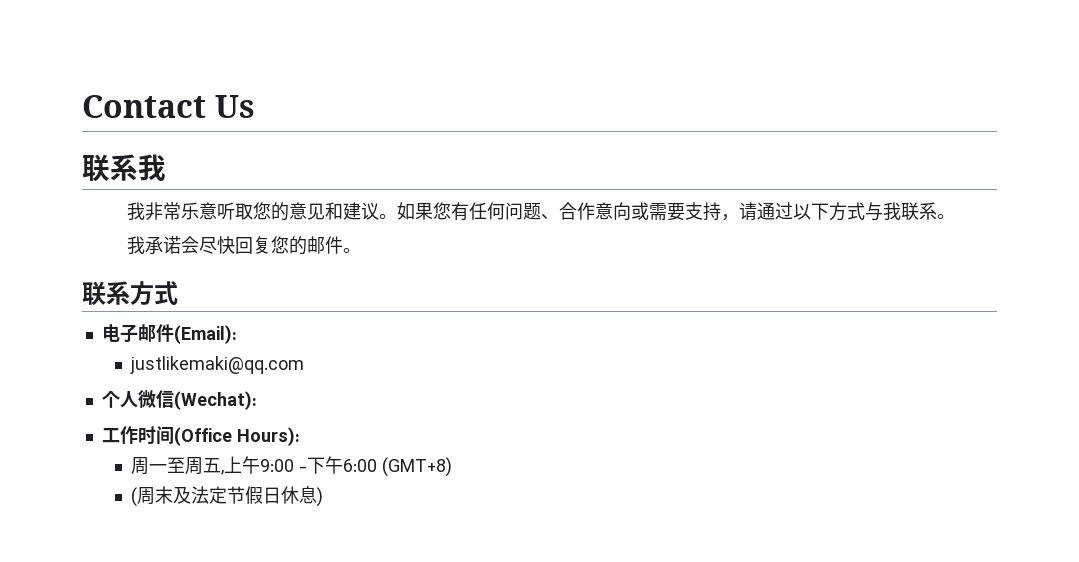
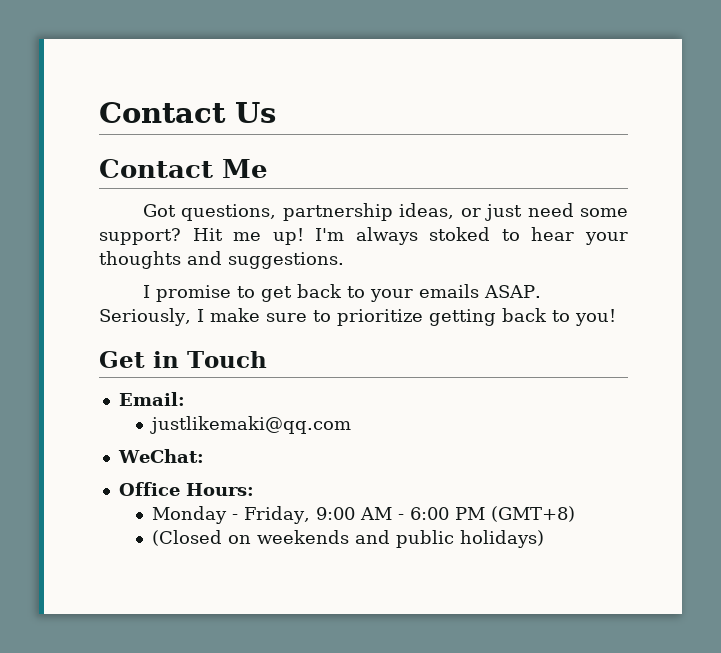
[82,154,166,182] [126,202,955,221] [126,236,361,255] [82,281,178,306] [101,324,237,344] [130,356,305,374] [101,390,257,410] [101,426,300,446] [131,456,453,477] [131,486,324,507] 联系我 // 我非常乐意听取您的意见和建议。如果您有任何问题、合作意向或需要支持，请通过以下方式与我联系。 // 我承诺会尽快回复您的邮件。 // 联系方式 // 电子邮件(Email): // justlikemaki@qq.com // 个人微信(Wechat): // 工作时间(Office Hours): // 周一至周五,上午9:00 -下午6:00 (GMT+8) // (周末及法定节假日休息) -> [99,159,268,178] [142,203,629,221] [99,227,628,245] [99,251,344,269] [142,284,541,302] [99,308,616,326] [99,351,267,368] [118,392,185,406] [149,416,351,434] [117,449,204,463] [118,482,254,496] [151,506,575,524] [151,530,544,548] Contact Me // Got questions, partnership ideas, or just need some support? Hit me up! I'm always stoked to hear your thoughts and suggestions. // I promise to get back to your emails ASAP. Seriously, I make sure to prioritize getting back to you! // Get in Touch // Email: // justlikemaki@qq.com // WeChat: // Office Hours: // Monday - Friday, 9:00 AM - 6:00 PM (GMT+8) // (Closed on weekends and public holidays)

